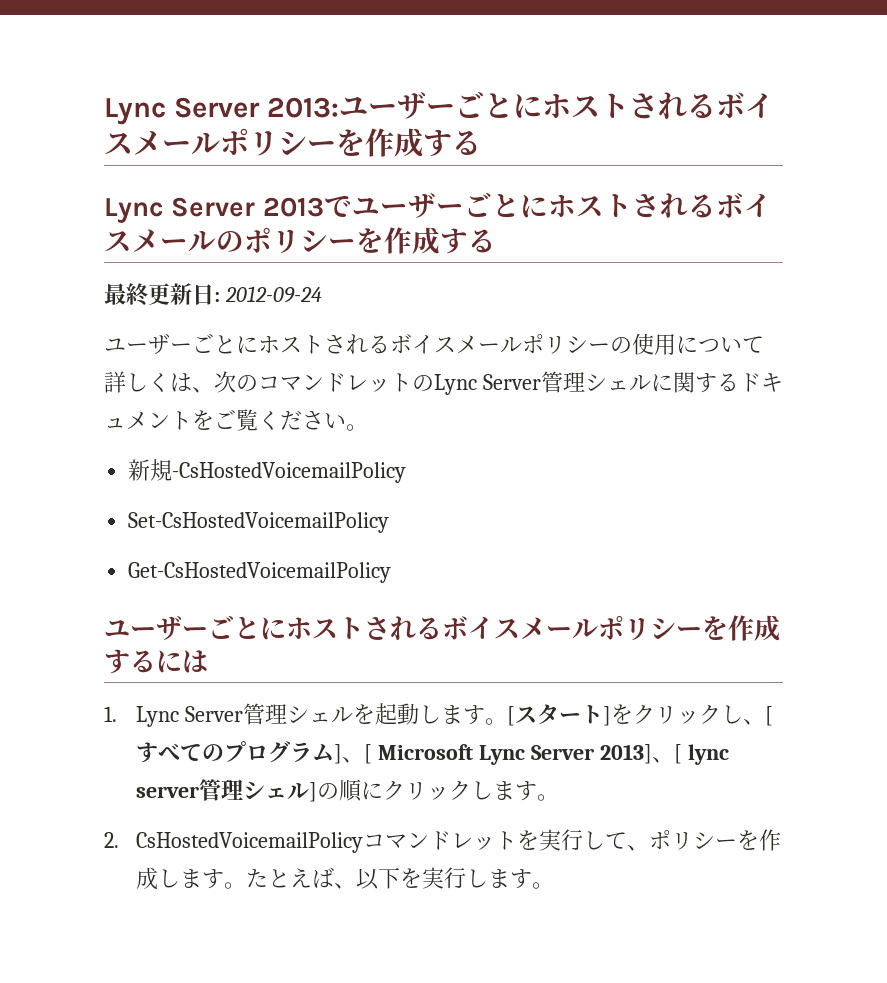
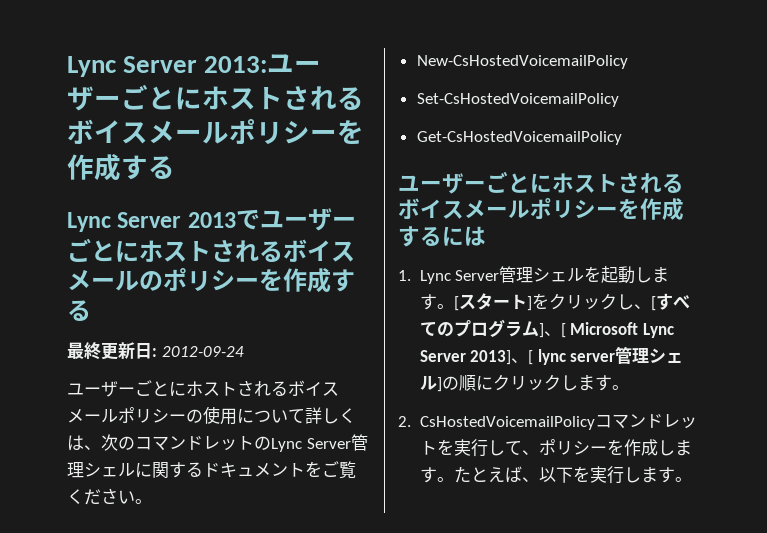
[128,459,407,483] 新規-CsHostedVoicemailPolicy -> [416,55,628,69] New-CsHostedVoicemailPolicy

